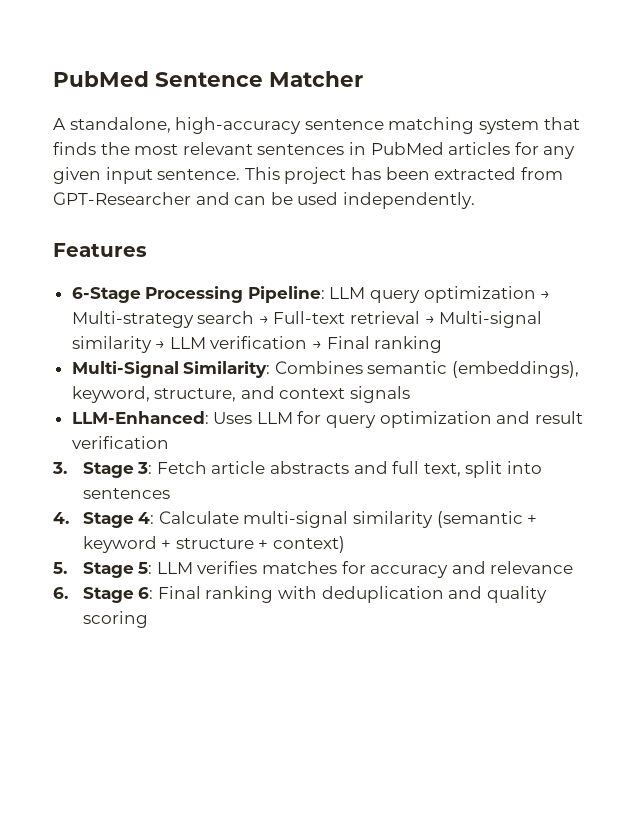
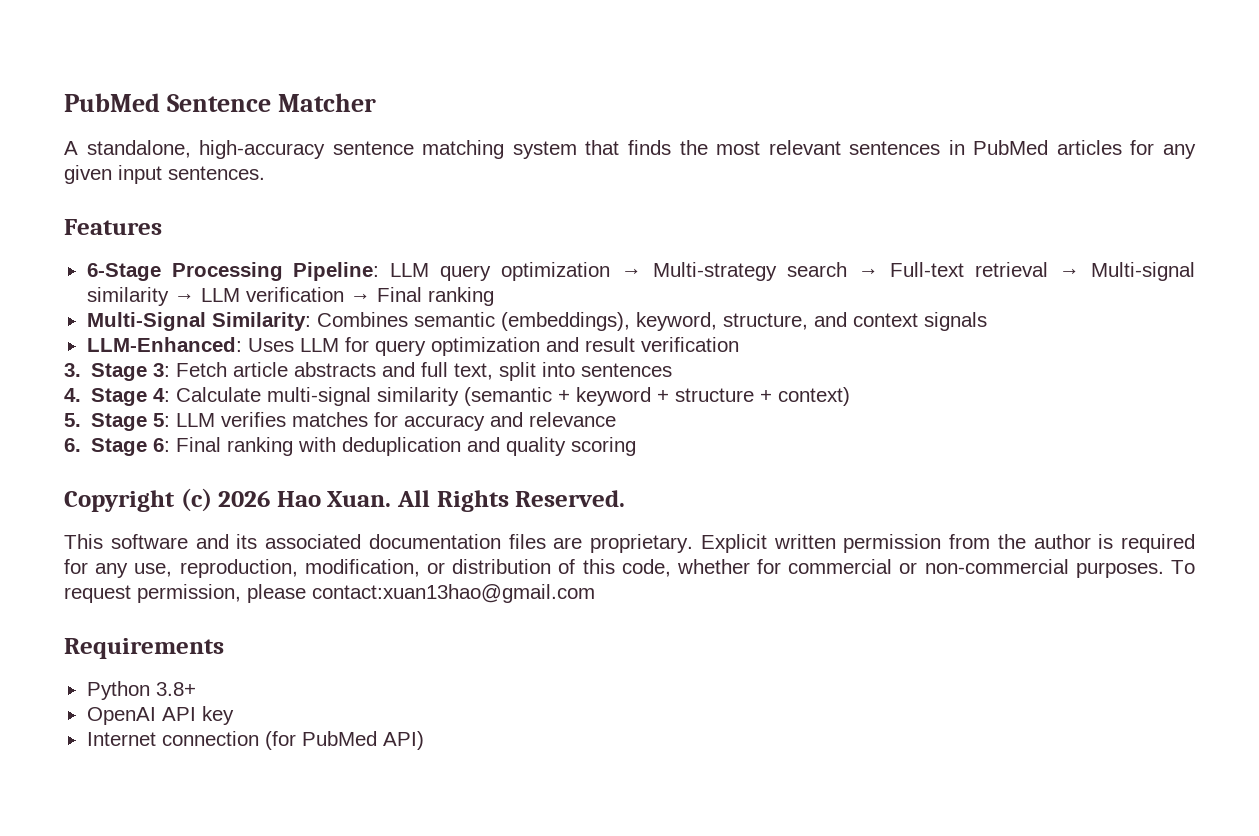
[157,167,563,184] [53,192,475,209] sentence. This project has been extracted from GPT-Researcher and can be used independently. -> [168,166,265,180] sentences.
(148, 619) none -> [64,488,626,512] [64,534,1195,553] [64,559,1195,578] [64,584,595,603] [64,638,224,659] [86,681,196,700] [86,706,234,725] [86,731,424,750] // Copyright (c) 2026 Hao Xuan. All Rights Reserved. // This software and its associated documentation files are proprietary. Explicit written permission from the author is required for any use, reproduction, modification, or distribution of this code, whether for commercial or non-commercial purposes. To request permission, please contact:xuan13hao@gmail.com // Requirements // Python 3.8+ // OpenAI API key // Internet connection (for PubMed API)

